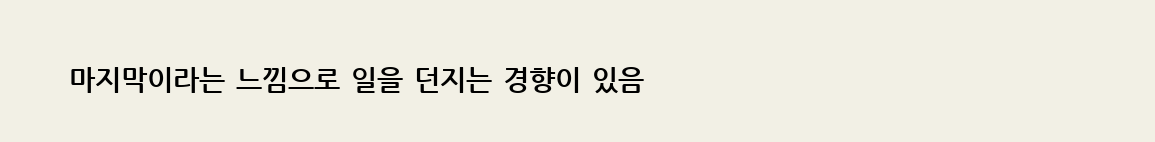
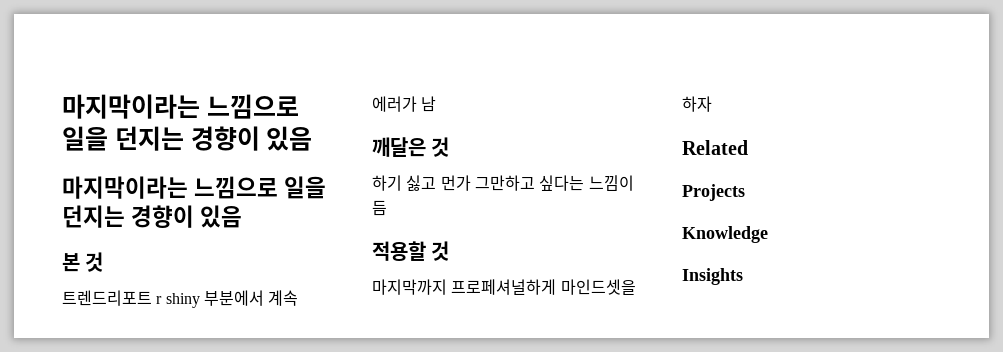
[69,67,644,94] 마지막이라는 느낌으로 일을 던지는 경향이 있음 -> [62,94,299,119] [62,126,313,151] [62,176,327,199] [62,205,243,228] [62,252,104,272] [62,290,299,308] [372,96,437,112] [372,137,450,157] [372,175,634,191] [372,200,387,216] [372,241,450,261] [372,279,636,295] [682,96,712,112] [682,140,748,155] [682,184,745,201] [682,226,768,243] [682,268,743,285] 마지막이라는 느낌으로 일을 던지는 경향이 있음 // 마지막이라는 느낌으로 일을 던지는 경향이 있음 // 본 것 // 트렌드리포트 r shiny 부분에서 계속 에러가 남 // 깨달은 것 // 하기 싫고 먼가 그만하고 싶다는 느낌이 듬 // 적용할 것 // 마지막까지 프로페셔널하게 마인드셋을 하자 // Related // Projects // Knowledge // Insights

